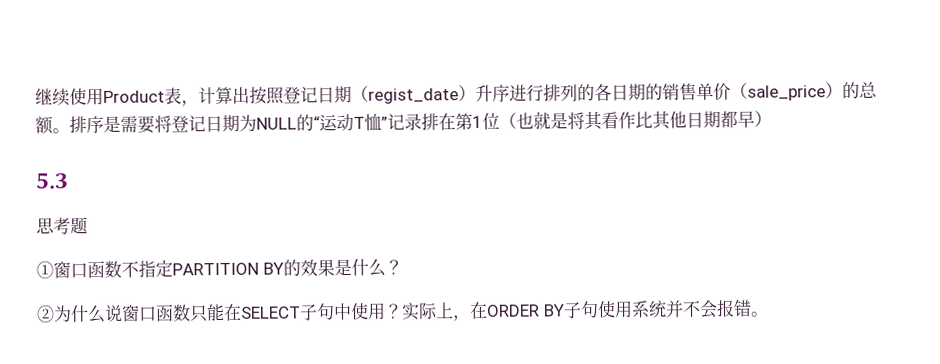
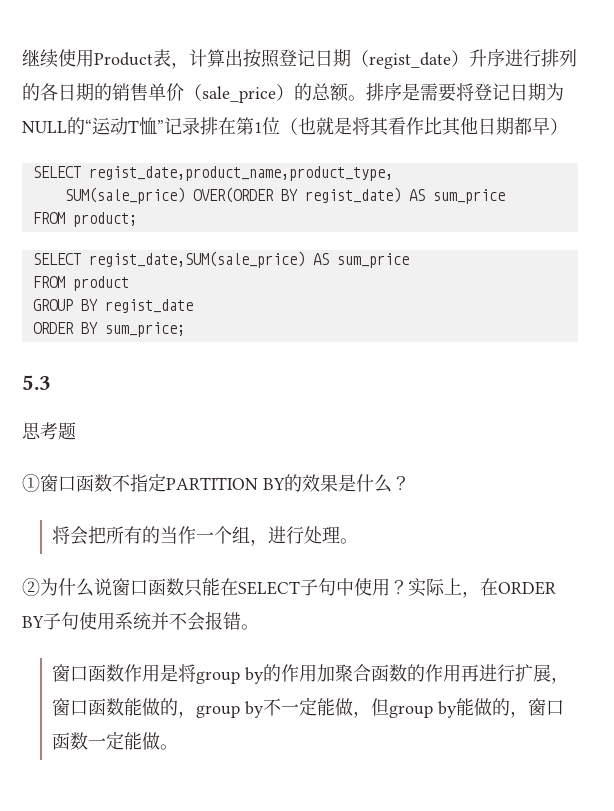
(772, 118) none -> [32,166,393,181] [64,187,505,204] [32,212,137,227] [32,251,409,268] [32,276,129,291] [32,299,193,313] [32,322,185,337] // SELECT regist_date,product_name,product_type, // SUM(sale_price) OVER(ORDER BY regist_date) AS sum_price // FROM product; // SELECT regist_date,SUM(sale_price) AS sum_price // FROM product // GROUP BY regist_date // ORDER BY sum_price;
(403, 267) none -> [52,526,359,546] // 将会把所有的当作一个组，进行处理。
(769, 314) none -> [52,664,570,684] [52,697,565,718] [52,731,179,750] // 窗口函数作用是将group by的作用加聚合函数的作用再进行扩展，窗口函数能做的，group by不一定能做，但group by能做的，窗口函数一定能做。

